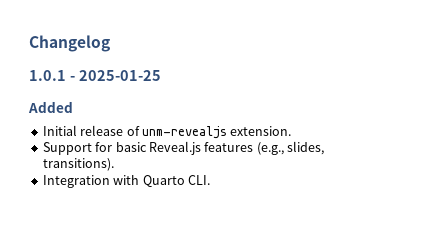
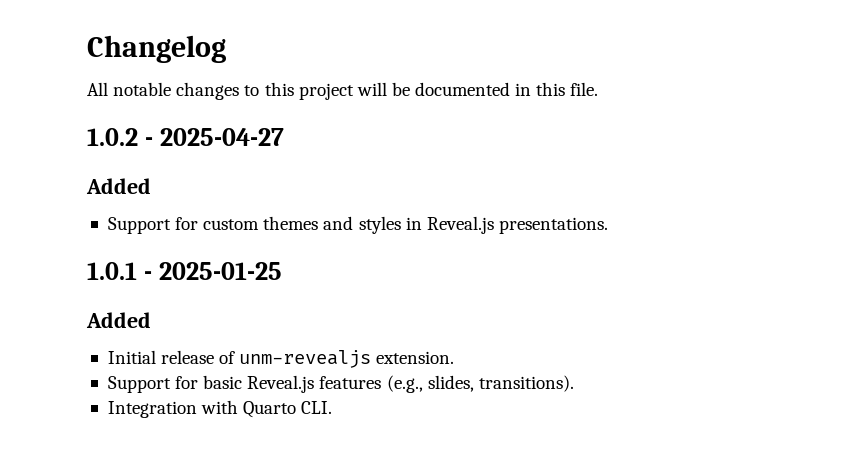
(110, 43) none -> [87,82,599,100] [87,128,284,146] [86,178,151,194] [107,216,608,234] // All notable changes to this project will be documented in this file. // 1.0.2 - 2025-04-27 // Added // Support for custom themes and styles in Reveal.js presentations.

